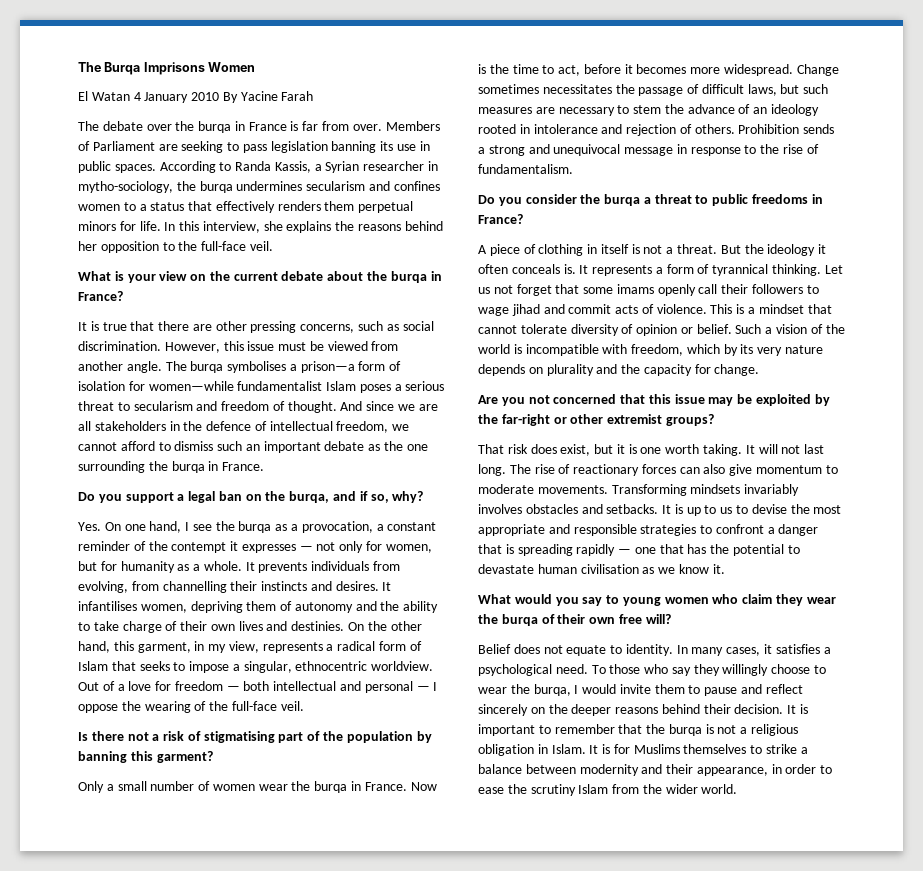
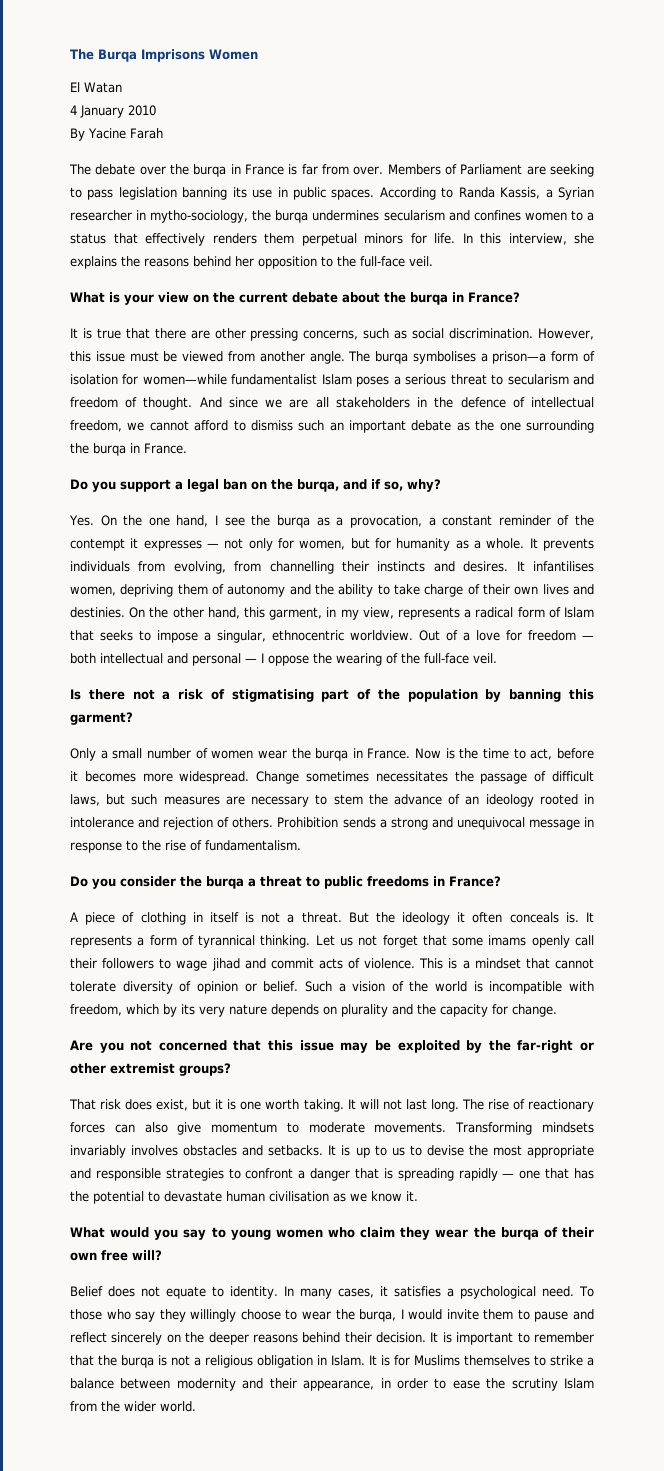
(130, 96) none -> (122, 87) //
(220, 96) none -> (156, 110) //
(121, 526) none -> [123,515,143,526] the

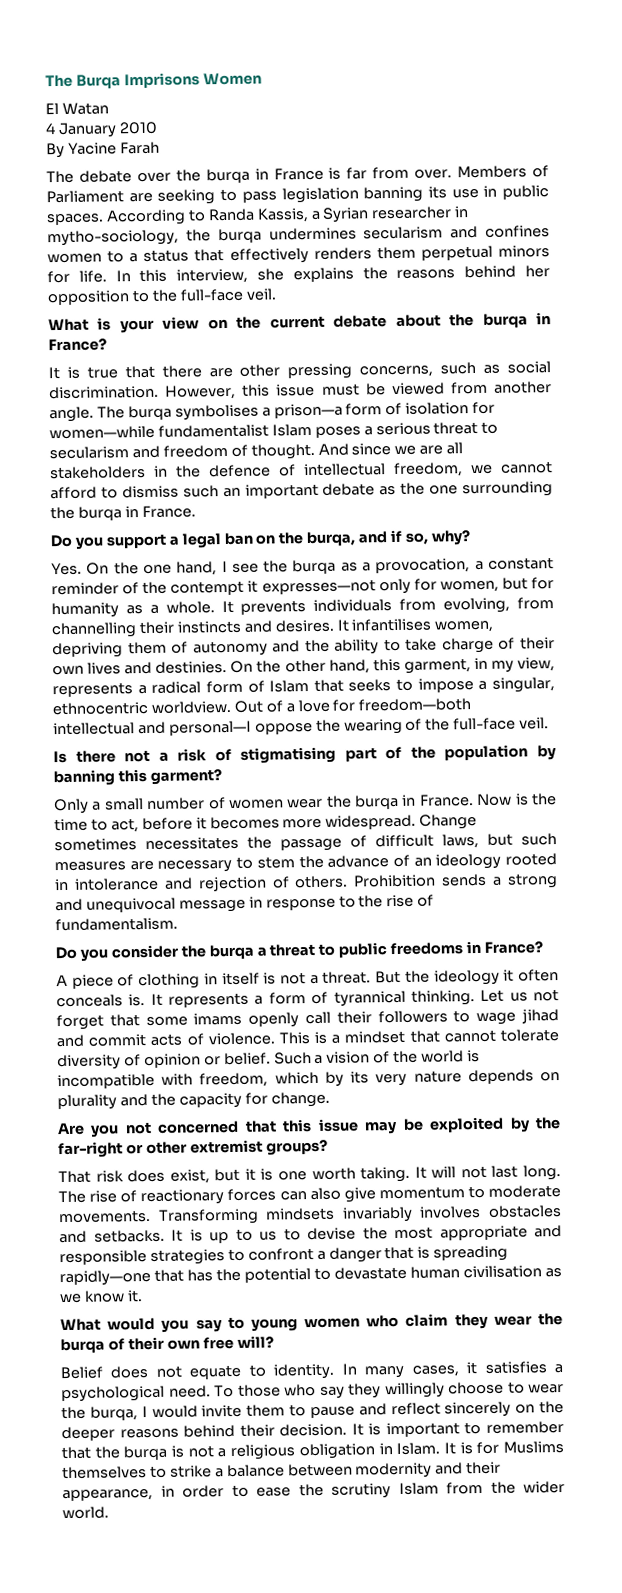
[143,538,244,551] expresses — not -> [261,579,376,595] expresses—not
[527,630,594,641] [70,653,264,666] freedom — both intellectual and personal — I -> [358,698,472,712] [53,720,252,736] freedom—both intellectual and personal—I
[458,1168,541,1181] rapidly — one -> [59,1269,151,1287] rapidly—one

